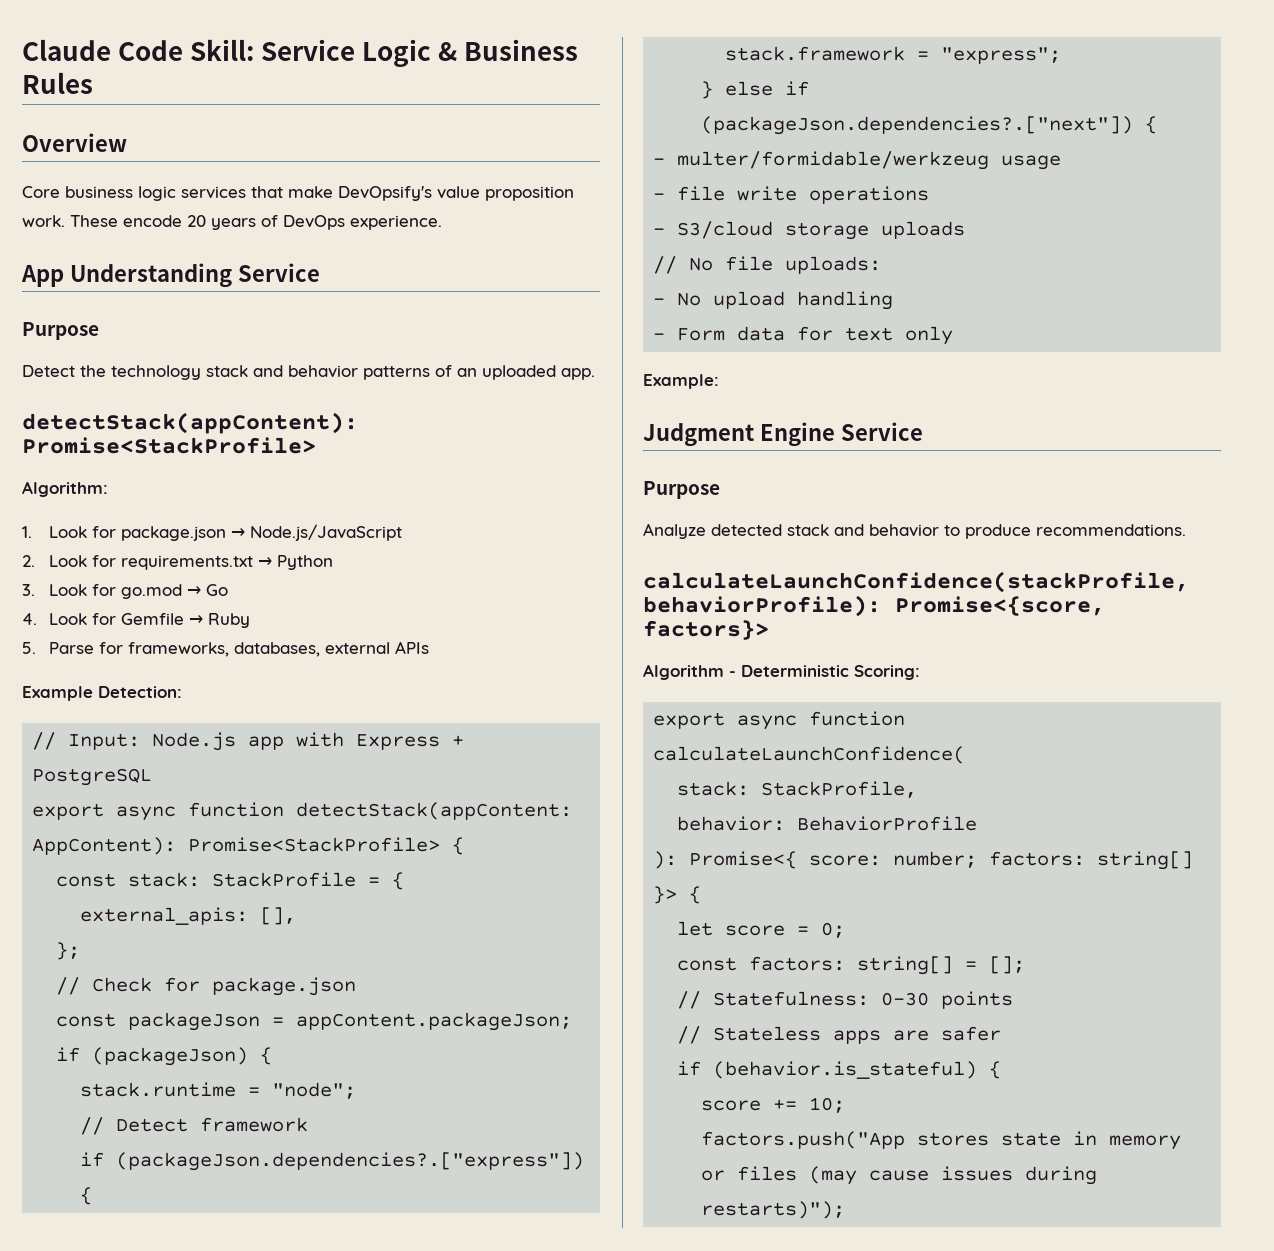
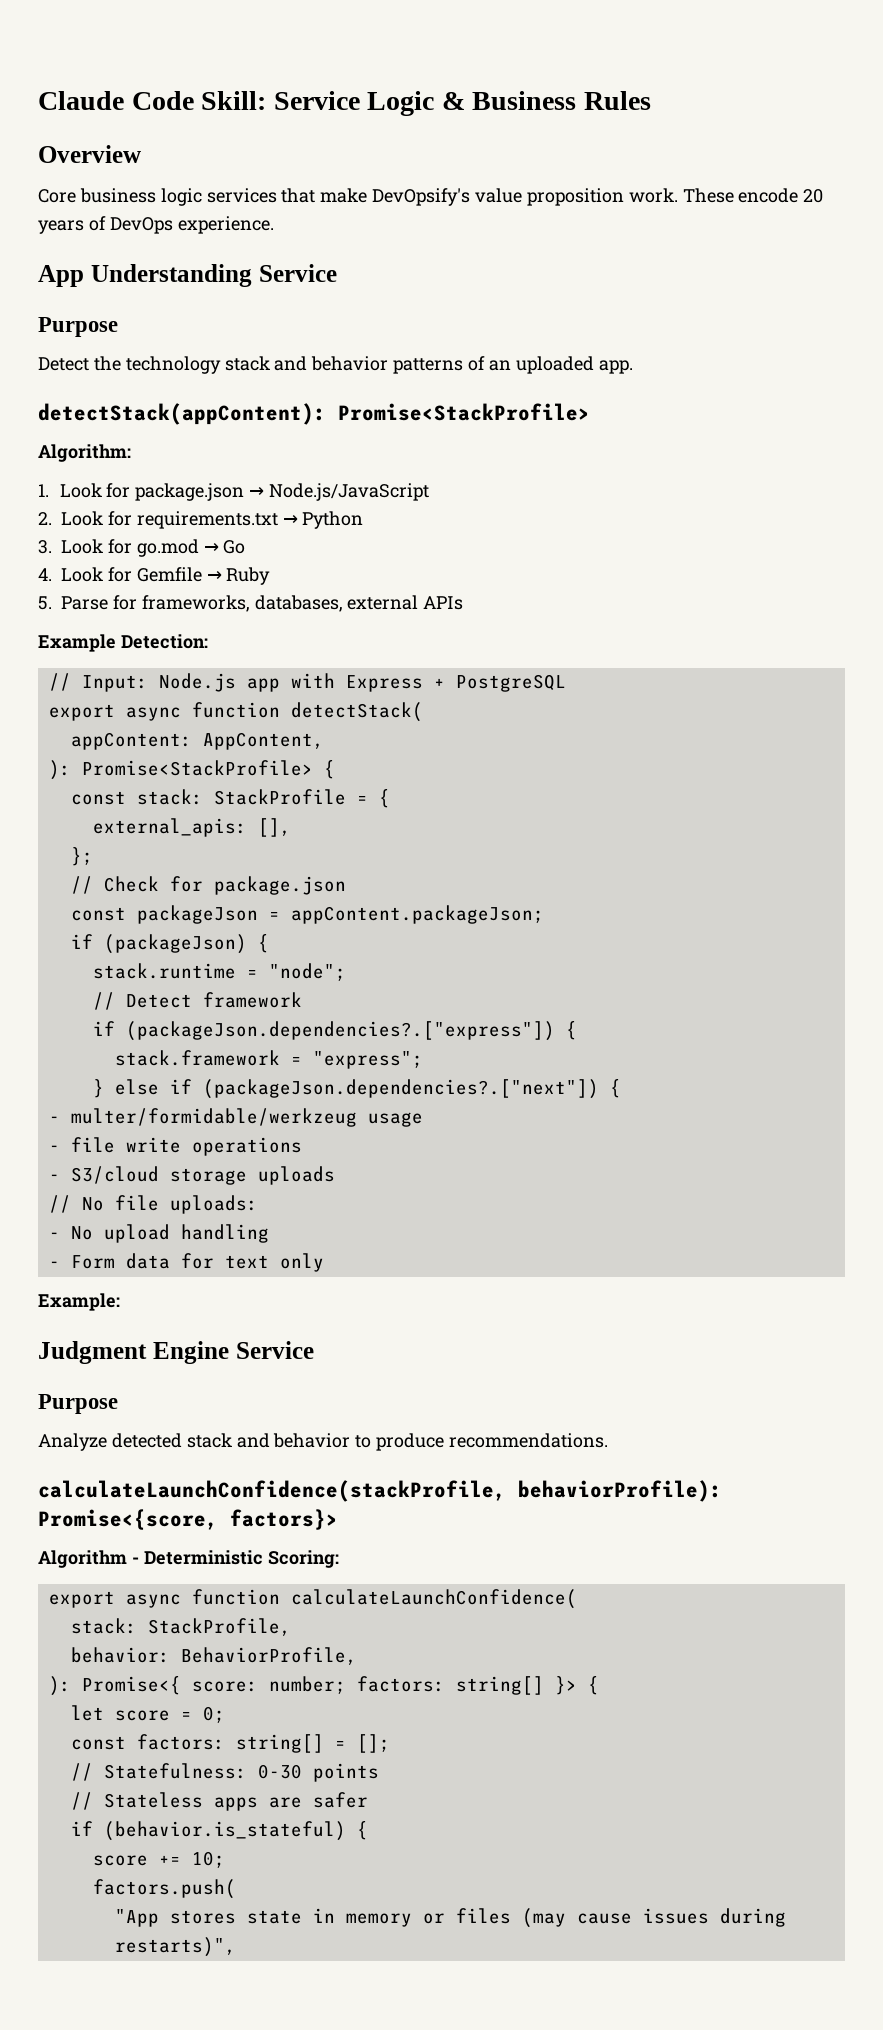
[296,802,573,820] [32,837,177,855] detectStack(appContent: AppContent): -> [290,702,423,722] [70,732,324,750] [48,760,71,780] detectStack( // appContent: AppContent, // ):
[797,816,978,831] BehaviorProfile -> [180,1647,357,1665] BehaviorProfile,
[701,1131,906,1149] factors.push("App -> [92,1879,236,1899] [114,1909,159,1927] factors.push( // "App
[701,1201,846,1219] restarts)"); -> [114,1937,236,1957] restarts)",

